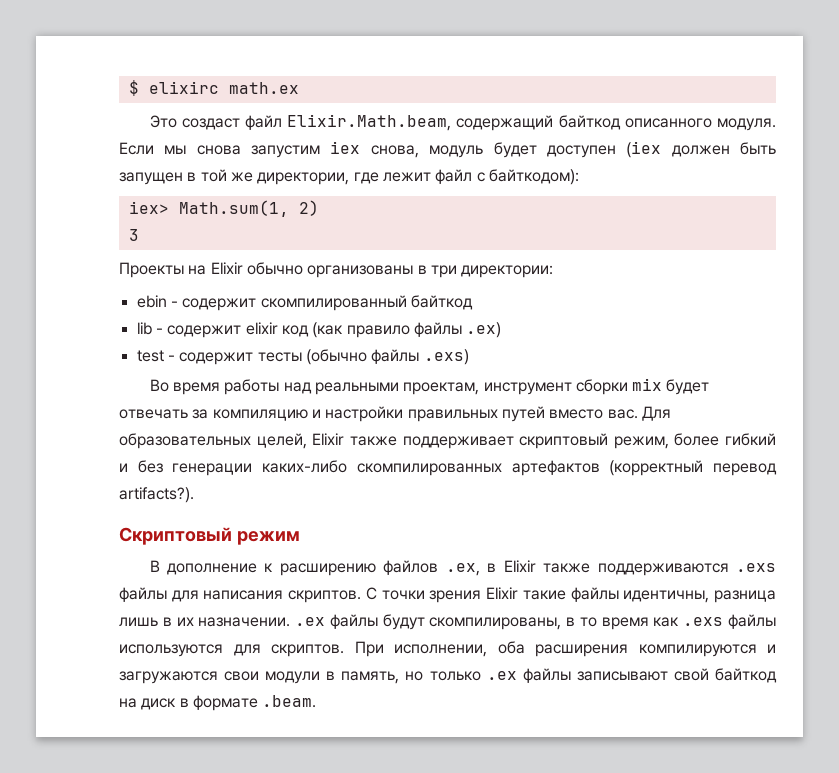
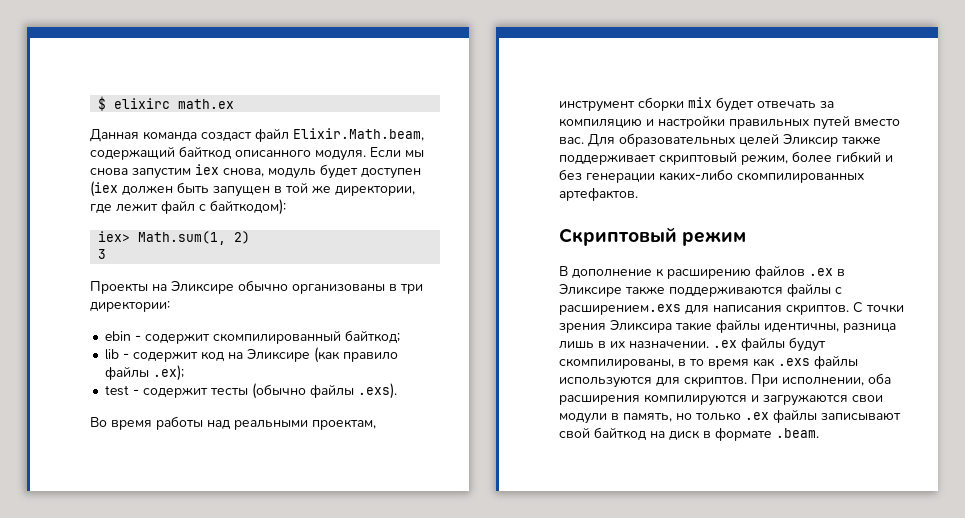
[149,115,177,128] Это -> [90,129,197,142] Данная команда
[210,262,243,274] Elixir -> [171,280,234,294] Эликсире
[410,295,473,310] байткод -> [345,330,401,343] байткод;
[245,322,309,337] elixir код -> [201,348,311,362] код на Эликсире
[466,322,502,338] .ex) -> [153,365,185,381] .ex);
[423,349,469,365] .exs) -> [358,383,398,399] .exs).
[256,433,345,449] целей, Elixir -> [739,133,838,147] целей Эликсир
[511,460,777,476] [119,487,194,503] артефактов (корректный перевод artifacts?). -> [559,187,638,201] артефактов.
[445,560,777,576] [119,587,167,602] .ex, в Elixir также поддерживаются .exs файлы -> [809,268,845,276] [559,283,842,297] [559,304,681,315] .ex в Эликсире также поддерживаются файлы с расширением.exs
[486,587,519,599] Elixir -> [610,319,672,333] Эликсира

